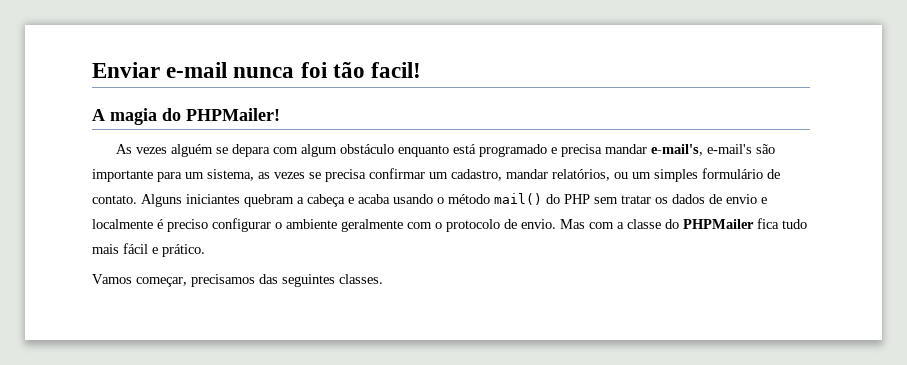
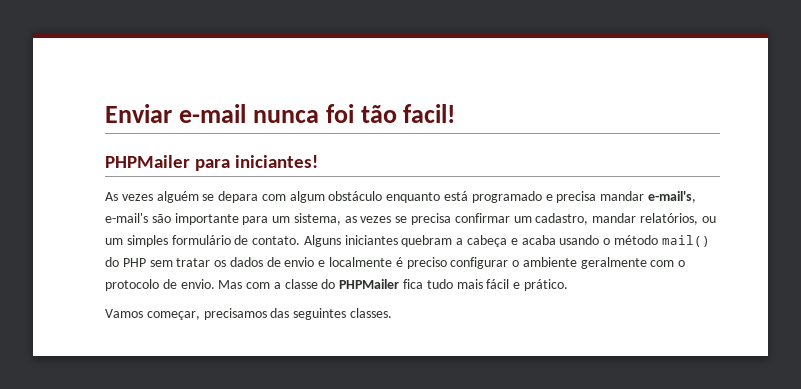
[92,108,280,125] A magia do PHPMailer! -> [105,155,319,171] PHPMailer para iniciantes!

